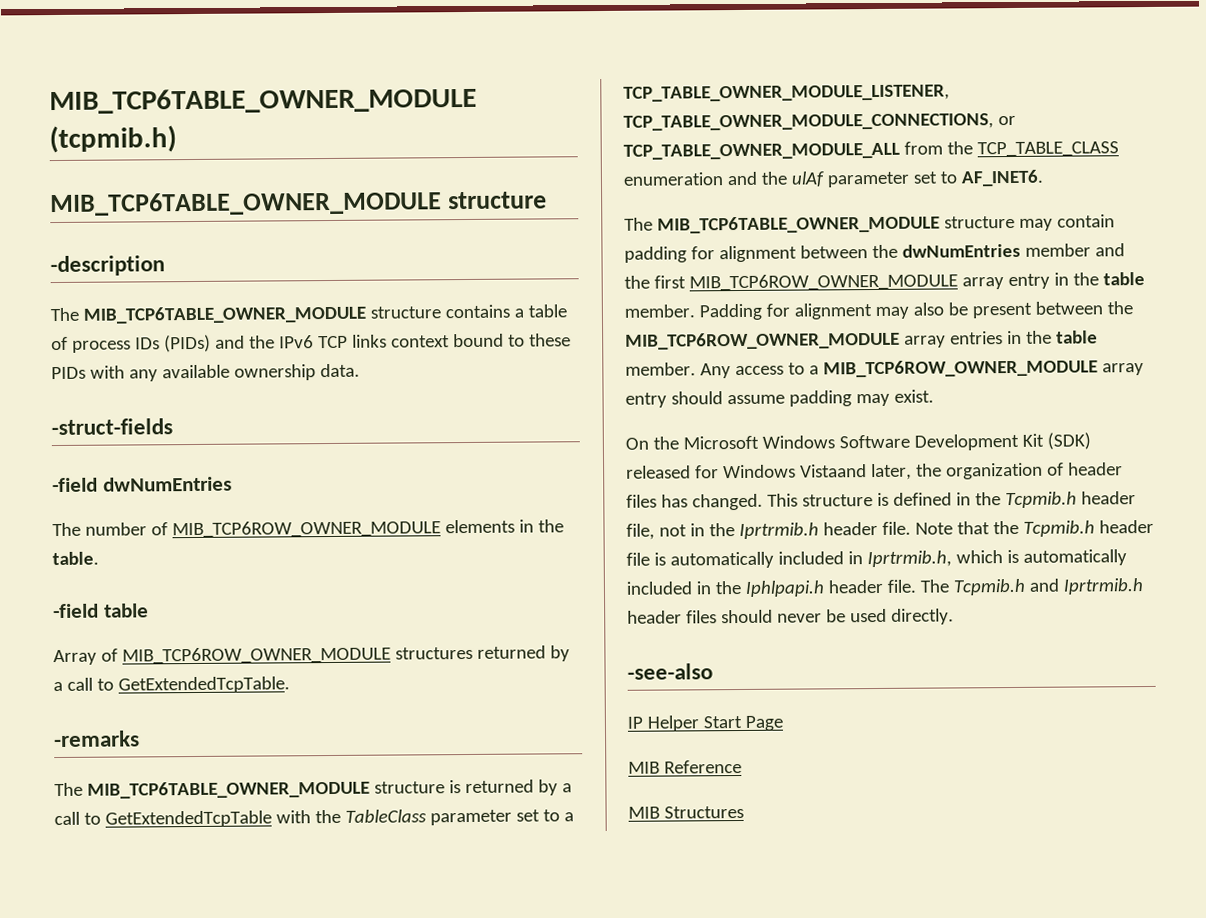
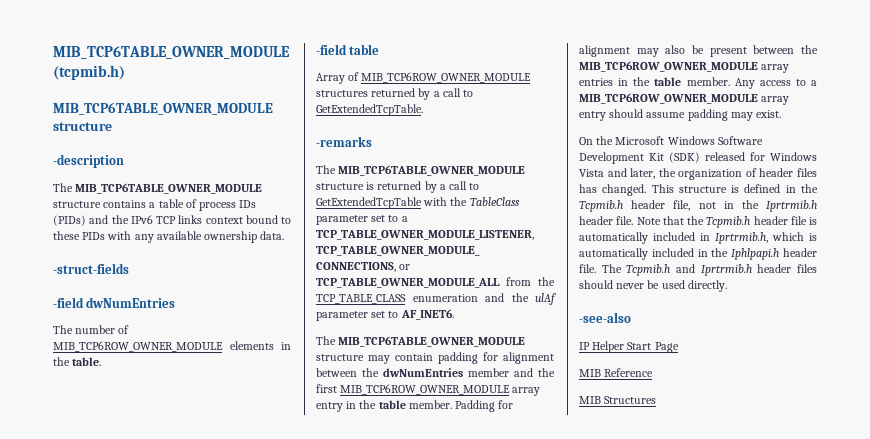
[799,464,867,478] Vistaand -> [579,168,627,177] Vista and

